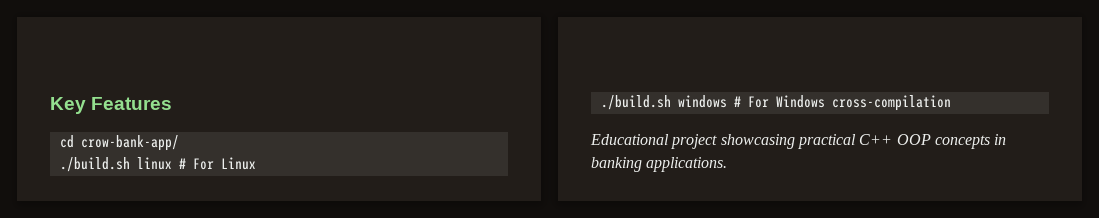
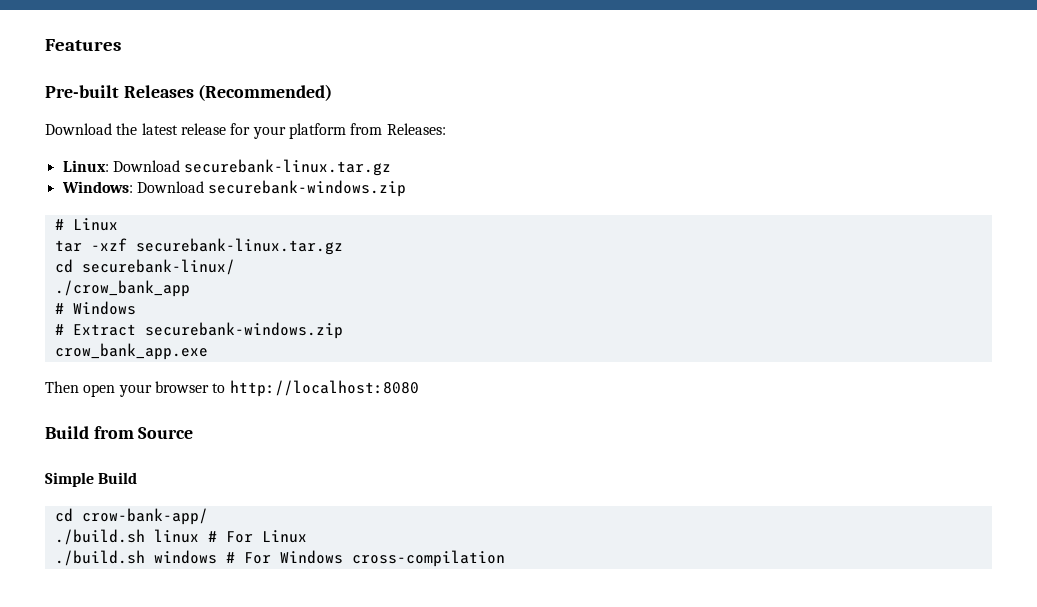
[50,97,86,114] Key -> (45, 45) none
(173, 103) none -> [45,84,333,101] [45,123,446,139] [62,159,392,176] [61,180,407,197] [54,218,118,231] [54,238,343,255] [54,259,235,275] [54,280,190,297] [54,301,136,315] [54,322,343,339] [54,343,208,360] [45,380,419,397] [45,426,194,439] [45,472,138,487] // Pre-built Releases (Recommended) // Download the latest release for your platform from Releases: // Linux: Download securebank-linux.tar.gz // Windows: Download securebank-windows.zip // # Linux // tar -xzf securebank-linux.tar.gz // cd securebank-linux/ // ./crow_bank_app // # Windows // # Extract securebank-windows.zip // crow_bank_app.exe // Then open your browser to http://localhost:8080 // Build from Source // Simple Build
[590,134,1007,149] [591,157,728,172] // Educational project showcasing practical C++ OOP concepts in banking applications. -> (505, 558) none

